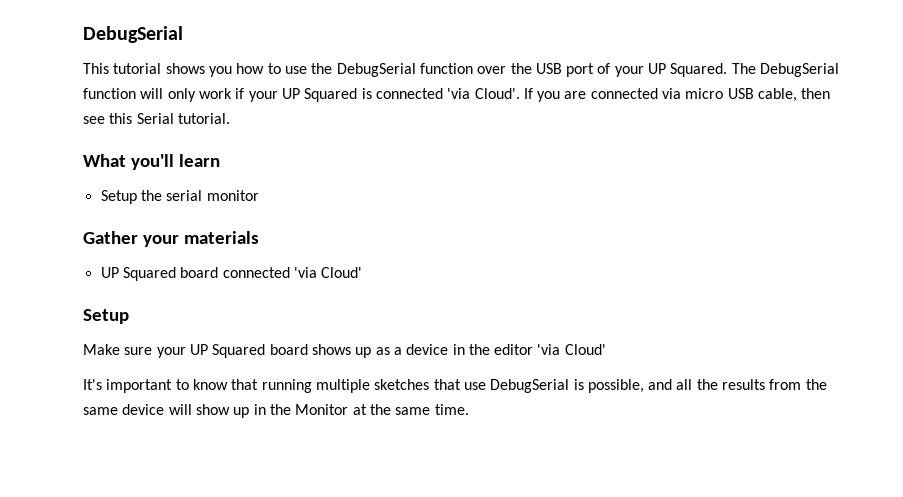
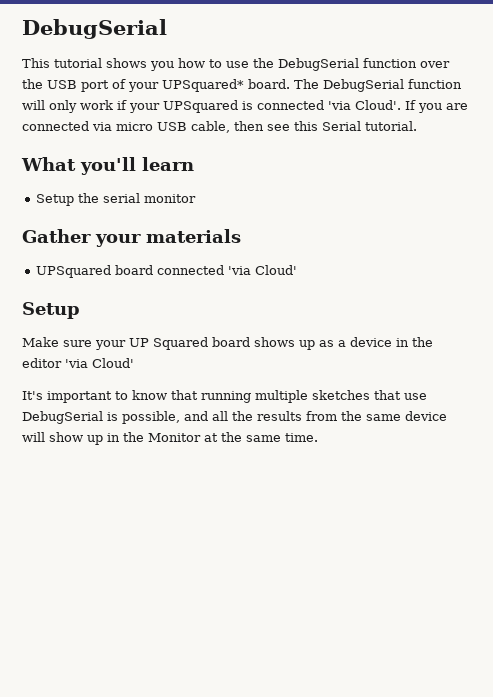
[648,63,728,77] UP Squared. -> [162,79,290,92] UPSquared* board.
[281,88,358,102] UP Squared -> [163,100,238,113] UPSquared
[100,267,176,281] UP Squared -> [36,265,112,278] UPSquared

